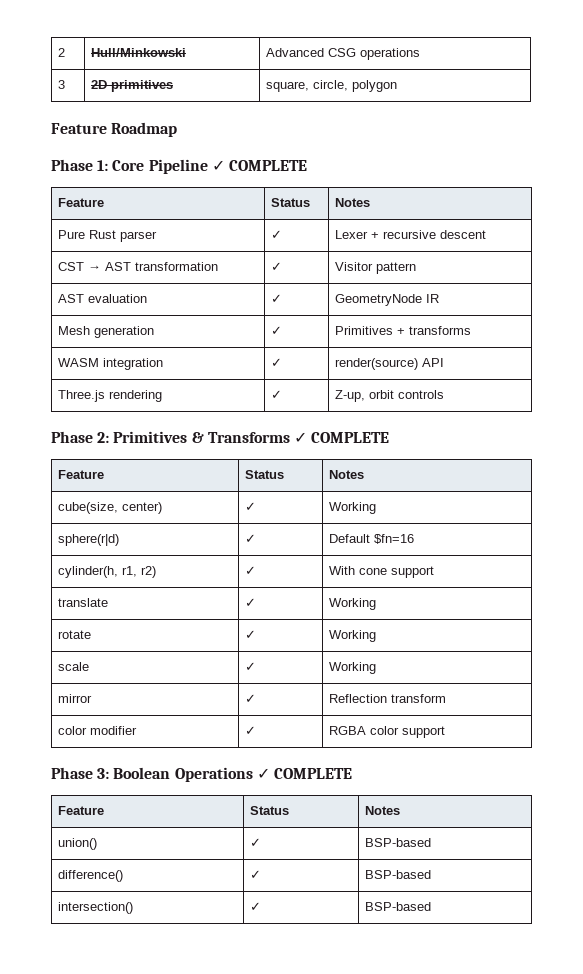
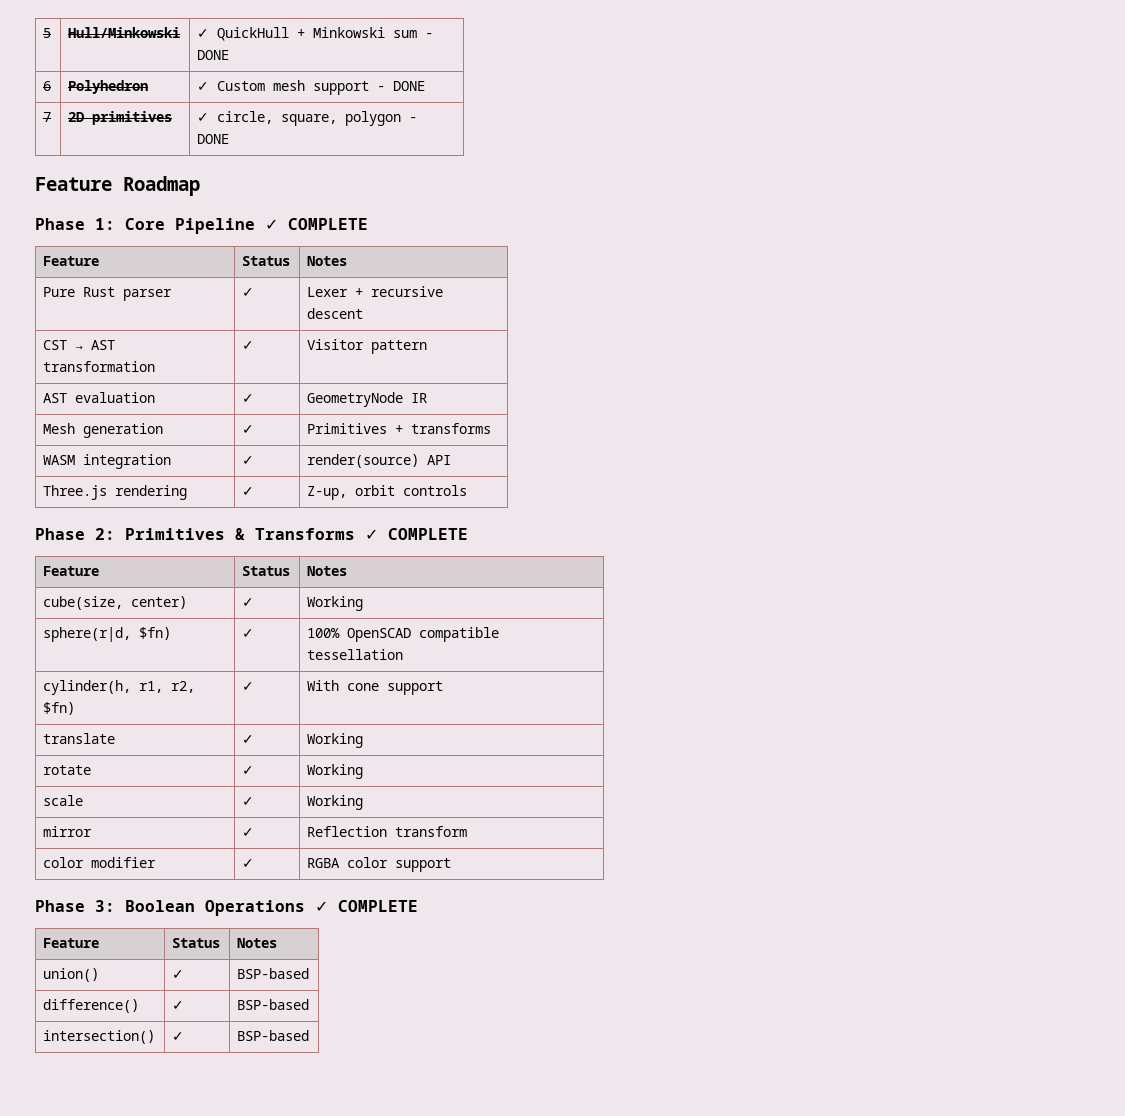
[57,48,65,57] 2 -> [43,28,52,38] 5
[265,48,420,60] [57,80,65,89] Advanced CSG operations // 3 -> [197,27,434,41] [197,50,230,60] [43,81,52,91] [68,80,149,94] [197,80,426,95] [43,112,52,122] ✓ QuickHull + Minkowski sum - DONE // 6 | Polyhedron | ✓ Custom mesh support - DONE // 7
[265,80,348,92] square, circle, -> [197,111,338,126] ✓ circle, square,
(397, 86) none -> [409,117,418,122] [197,134,230,144] - DONE
[57,534,119,546] [244,534,256,543] [328,534,414,544] sphere(r|d) | ✓ | Default $fn=16 -> [43,627,172,642] [242,629,255,638] [307,627,500,642] [307,649,404,660] sphere(r|d, $fn) | ✓ | 100% OpenSCAD compatible tessellation
[140,566,156,578] r2) -> [171,681,196,693] [43,702,76,715] r2, $fn)

